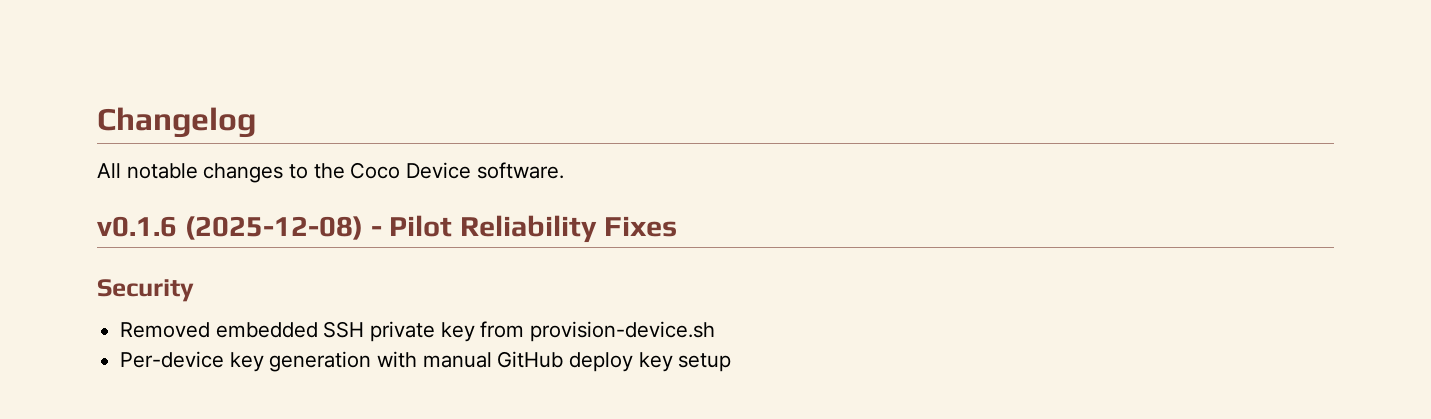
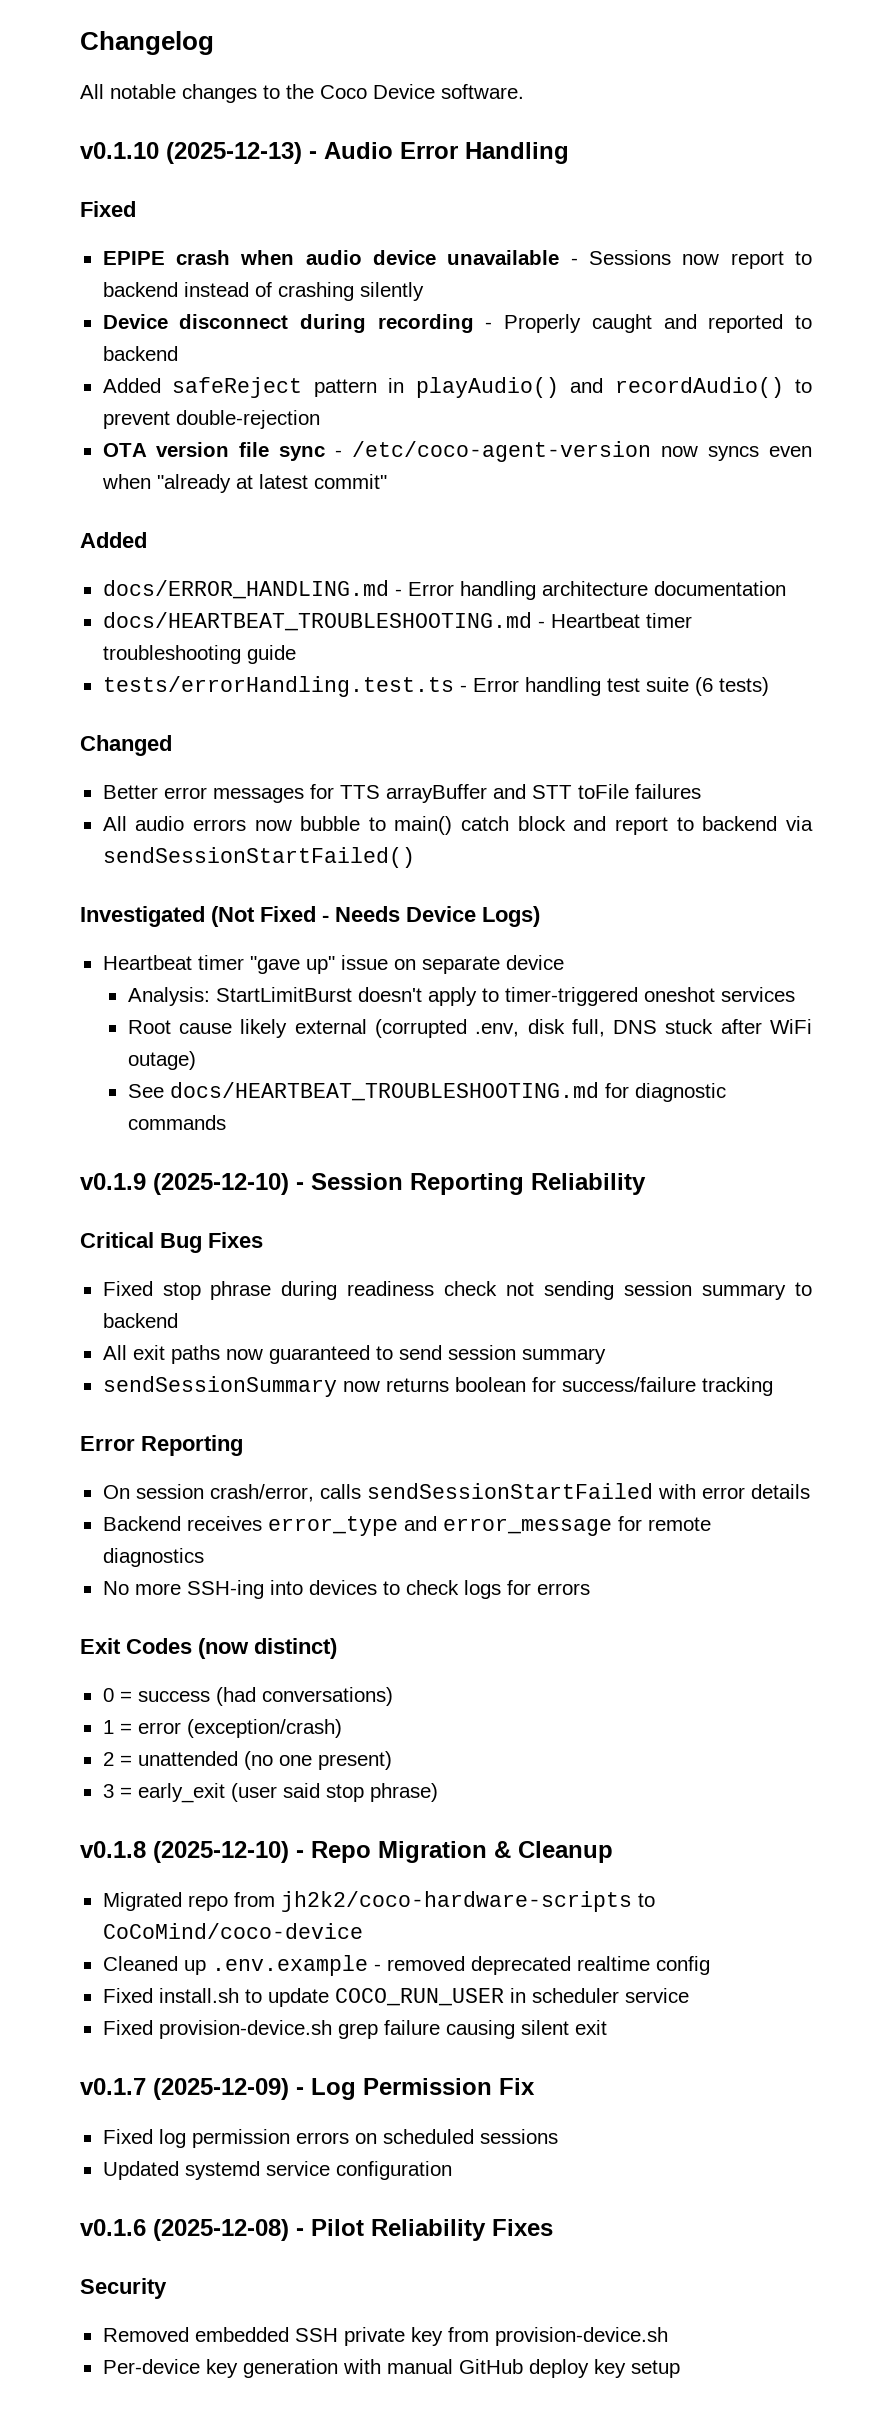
(564, 170) none -> [80,142,569,164] [80,201,136,217] [102,250,813,269] [102,282,424,301] [102,314,813,333] [102,346,178,361] [102,377,812,398] [102,410,320,429] [102,441,812,462] [101,474,387,493] [80,532,147,548] [102,580,786,600] [102,612,692,631] [102,645,296,664] [102,676,769,697] [80,735,172,756] [102,784,701,803] [102,816,813,835] [102,847,415,868] [80,906,540,927] [102,955,564,974] [127,987,795,1006] [127,1019,812,1038] [127,1051,196,1070] [127,1082,726,1102] [127,1115,226,1130] [80,1173,646,1195] [80,1232,263,1253] [102,1281,813,1300] [102,1313,178,1328] [102,1345,606,1364] [102,1376,773,1397] [80,1435,243,1456] [102,1483,810,1502] [102,1516,711,1536] [102,1548,204,1567] [102,1580,590,1599] [80,1638,337,1659] [102,1687,393,1706] [102,1719,342,1738] [102,1751,392,1770] [102,1783,438,1803] [80,1841,613,1863] [102,1891,655,1912] [102,1923,363,1939] [102,1955,710,1976] [102,1988,689,2007] [102,2020,607,2039] [80,2078,535,2100] [102,2129,558,2148] [102,2161,452,2180] // v0.1.10 (2025-12-13) - Audio Error Handling // Fixed // EPIPE crash when audio device unavailable - Sessions now report to backend instead of crashing silently // Device disconnect during recording - Properly caught and reported to backend // Added safeReject pattern in playAudio() and recordAudio() to prevent double-rejection // OTA version file sync - /etc/coco-agent-version now syncs even when "already at latest commit" // Added // docs/ERROR_HANDLING.md - Error handling architecture documentation // docs/HEARTBEAT_TROUBLESHOOTING.md - Heartbeat timer troubleshooting guide // tests/errorHandling.test.ts - Error handling test suite (6 tests) // Changed // Better error messages for TTS arrayBuffer and STT toFile failures // All audio errors now bubble to main() catch block and report to backend via sendSessionStartFailed() // Investigated (Not Fixed - Needs Device Logs) // Heartbeat timer "gave up" issue on separate device // Analysis: StartLimitBurst doesn't apply to timer-triggered oneshot services // Root cause likely external (corrupted .env, disk full, DNS stuck after WiFi outage) // See docs/HEARTBEAT_TROUBLESHOOTING.md for diagnostic commands // v0.1.9 (2025-12-10) - Session Reporting Reliability // Critical Bug Fixes // Fixed stop phrase during readiness check not sending session summary to backend // All exit paths now guaranteed to send session summary // sendSessionSummary now returns boolean for success/failure tracking // Error Reporting // On session crash/error, calls sendSessionStartFailed with error details // Backend receives error_type and error_message for remote diagnostics // No more SSH-ing into devices to check logs for errors // Exit Codes (now distinct) // 0 = success (had conversations) // 1 = error (exception/crash) // 2 = unattended (no one present) // 3 = early_exit (user said stop phrase) // v0.1.8 (2025-12-10) - Repo Migration & Cleanup // Migrated repo from jh2k2/coco-hardware-scripts to CoCoMind/coco-device // Cleaned up .env.example - removed deprecated realtime config // Fixed install.sh to update COCO_RUN_USER in scheduler service // Fixed provision-device.sh grep failure causing silent exit // v0.1.7 (2025-12-09) - Log Permission Fix // Fixed log permission errors on scheduled sessions // Updated systemd service configuration

